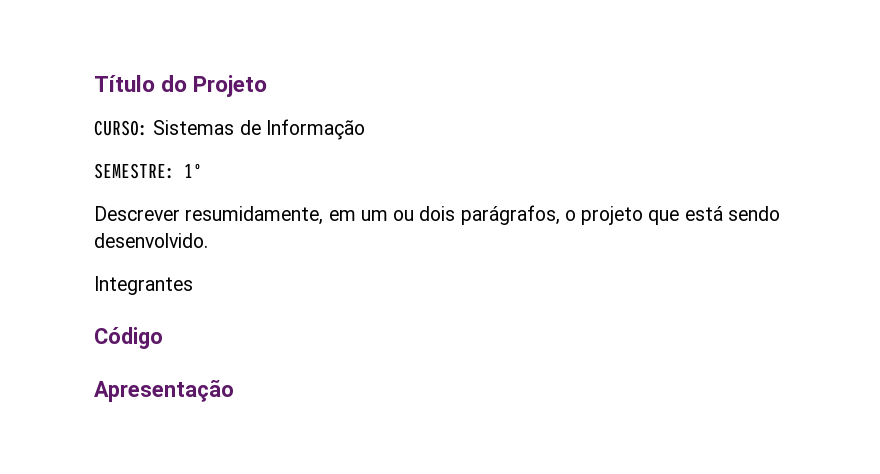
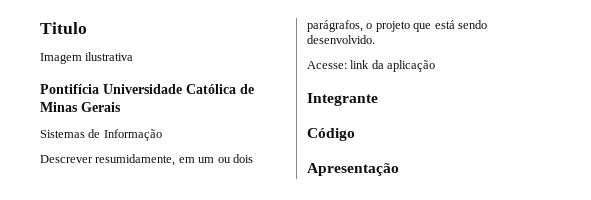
[94,75,268,97] [94,120,148,136] Título do Projeto // CURSO: -> [40,22,87,34] [40,52,134,64] [40,84,254,94] [40,102,121,112] Titulo // Imagem ilustrativa // Pontifícia Universidade Católica de Minas Gerais //
[94,163,202,179] // SEMESTRE: 1º -> (162, 135) none
[94,276,193,295] Integrantes -> [307,60,436,72] [307,93,378,106] Acesse: link da aplicação // Integrante

